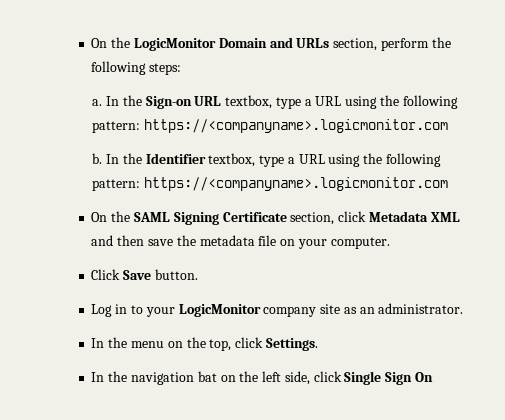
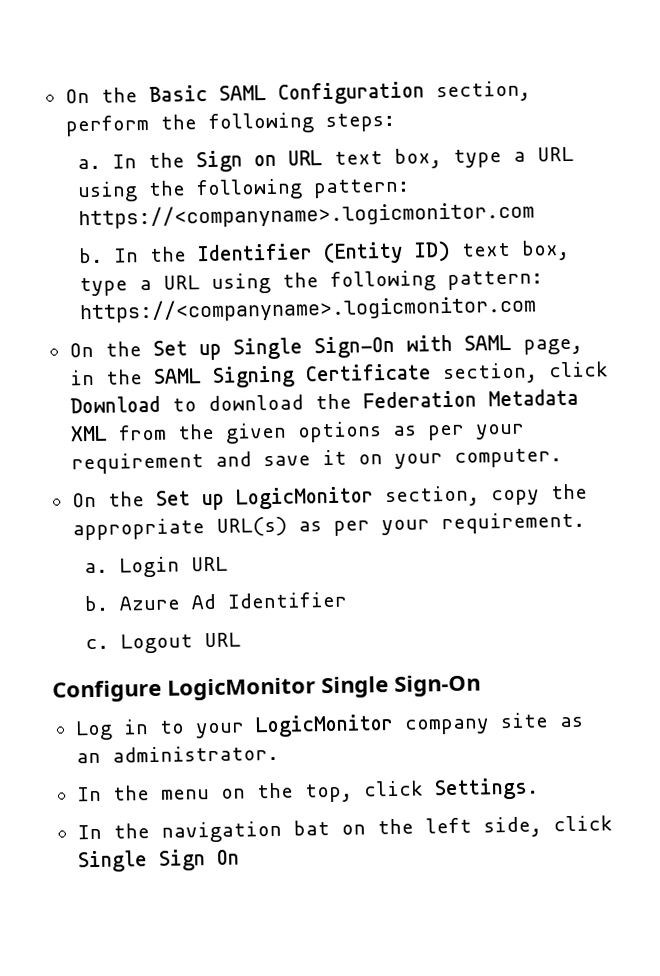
[91,37,330,51] On the LogicMonitor Domain and URLs -> [64,81,425,105] On the Basic SAML Configuration
[145,95,273,109] Sign-on URL textbox, -> [195,148,442,173] Sign on URL text box,
[208,153,256,167] textbox, -> [322,239,570,265] (Entity ID) text box,
(131, 216) none -> [152,334,583,361] [68,369,143,386] Set up Single Sign-On with SAML page, in the
[368,211,460,222] [91,235,390,249] [91,269,198,280] Metadata XML and then save the metadata file on your computer. // Click Save button. -> [69,388,579,414] [69,421,525,444] [70,448,562,475] [71,483,588,511] [71,511,585,541] [83,556,228,578] [83,591,347,612] [84,632,241,654] [52,674,481,703] Download to download the Federation Metadata XML from the given options as per your requirement and save it on your computer. // On the Set up LogicMonitor section, copy the appropriate URL(s) as per your requirement. // a. Login URL // b. Azure Ad Identifier // c. Logout URL // Configure LogicMonitor Single Sign-On

